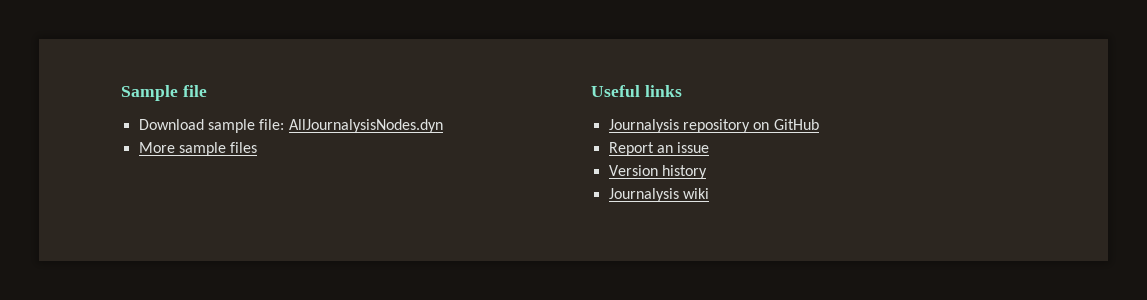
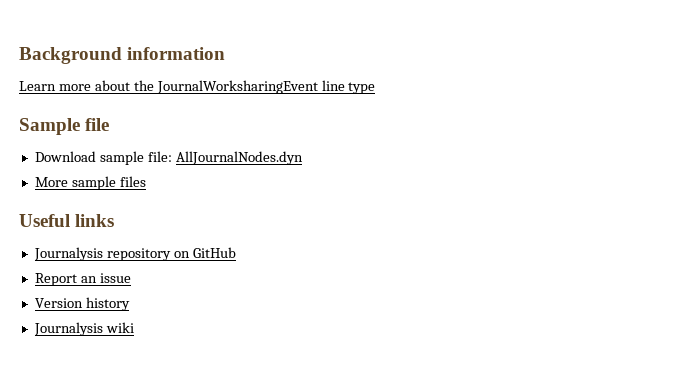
(121, 93) none -> [19,47,226,64] [19,80,376,94] Background information // Learn more about the JournalWorksharingEvent line type //
[288,119,443,133] AllJournalysisNodes.dyn -> [175,151,303,165] AllJournalNodes.dyn

